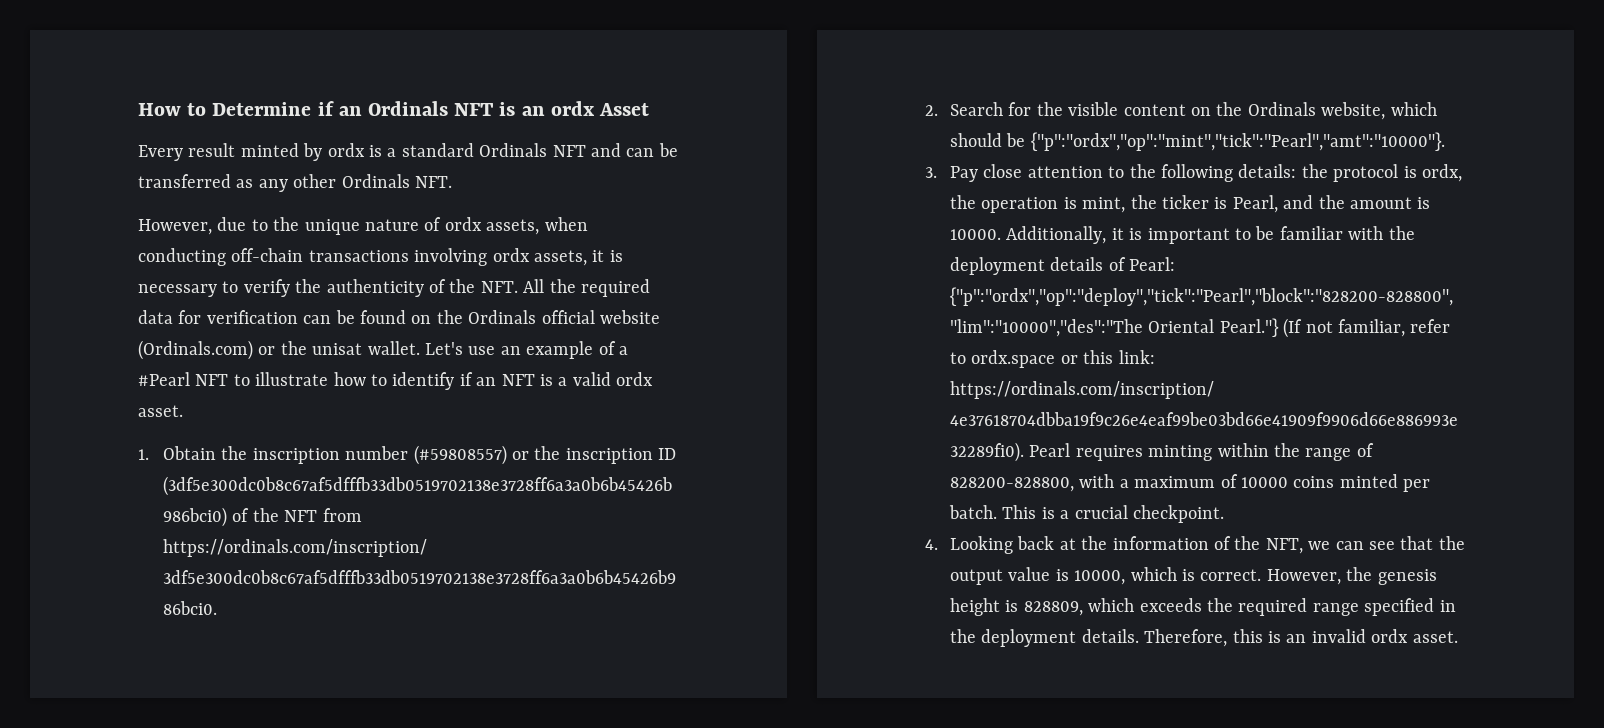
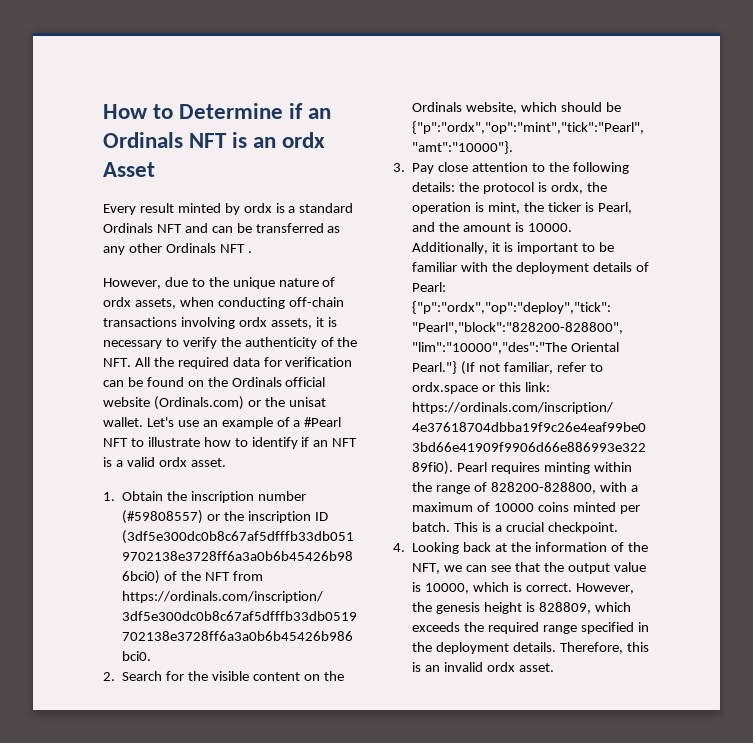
[415,176,452,188] NFT. -> [219,244,252,253] NFT .

